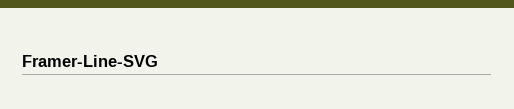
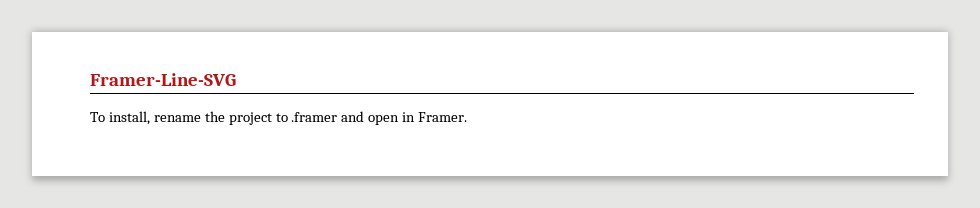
(158, 61) none -> [90,111,468,125] // To install, rename the project to .framer and open in Framer.

